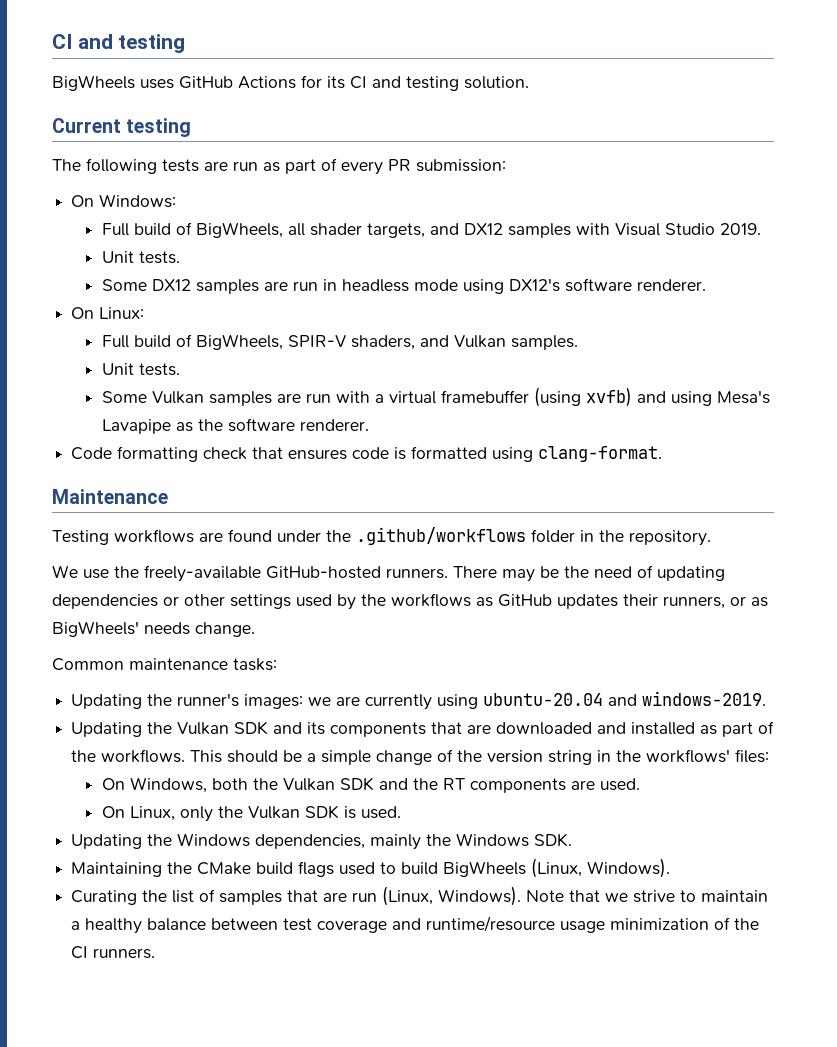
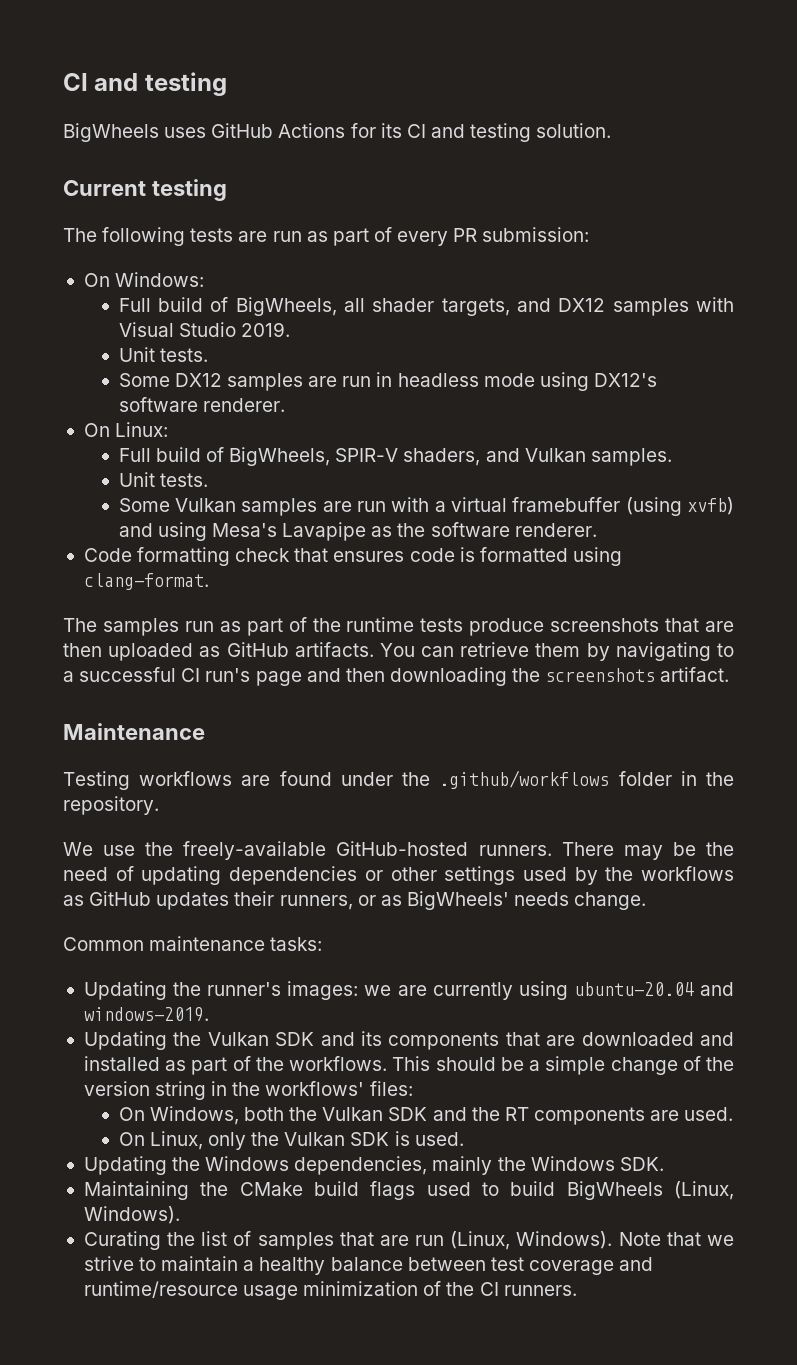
(663, 454) none -> [63,617,735,636] [63,642,735,661] [63,667,730,686] // The samples run as part of the runtime tests produce screenshots that are then uploaded as GitHub artifacts. You can retrieve them by navigating to a successful CI run's page and then downloading the screenshots artifact.

